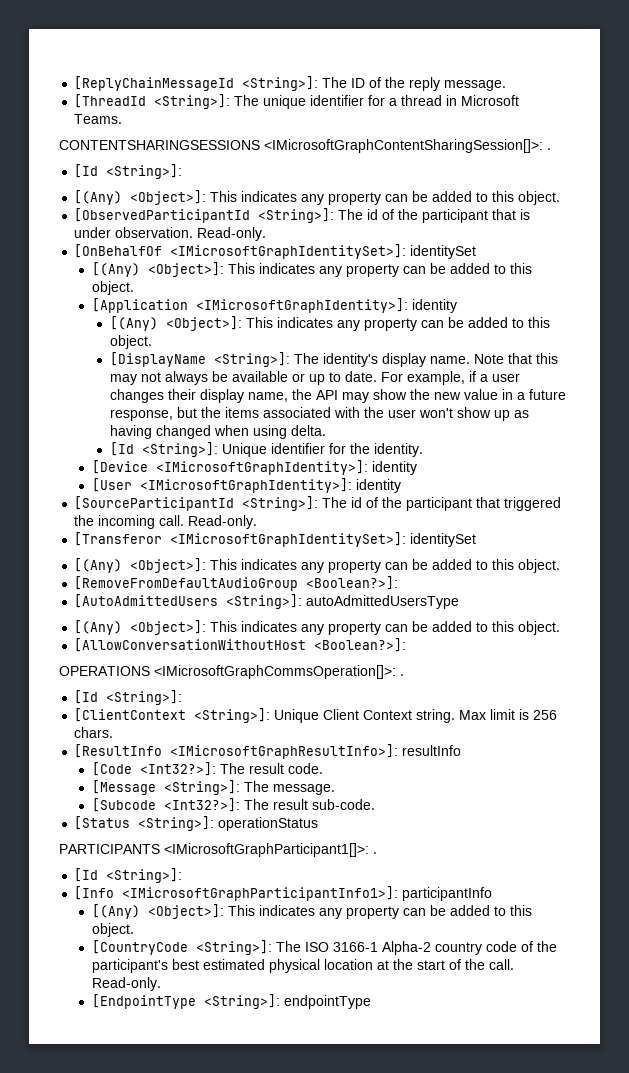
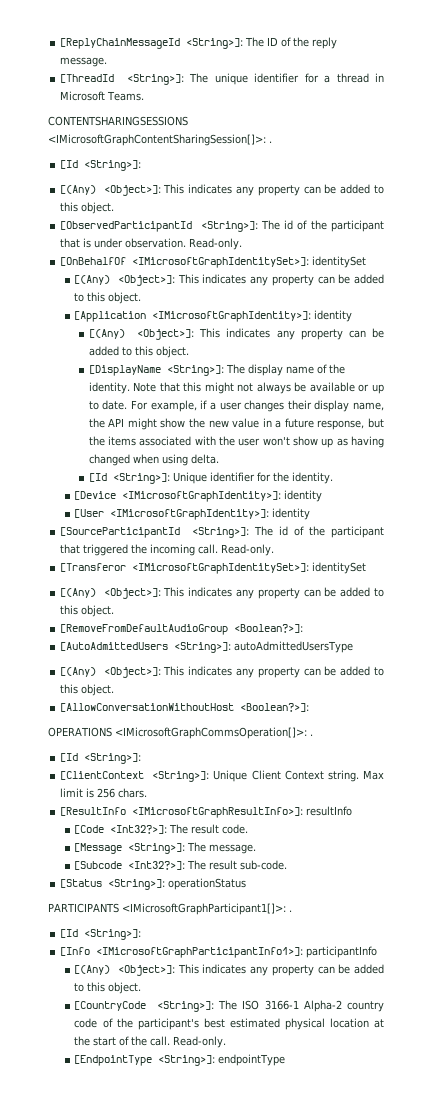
[322,353,470,367] identity's display name. -> [247,364,345,376] [88,382,130,394] display name of the identity.
[109,374,137,385] may -> [204,382,234,394] might
[341,392,369,403] may -> [127,418,157,430] might

